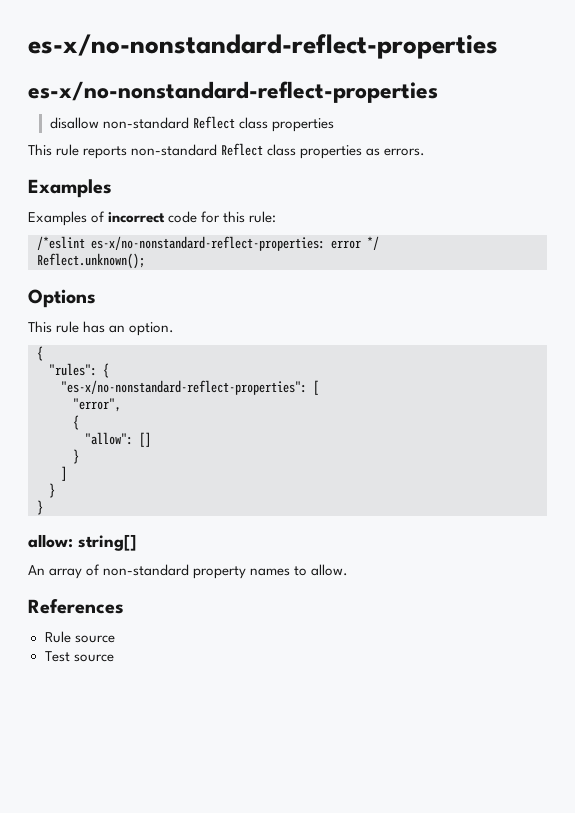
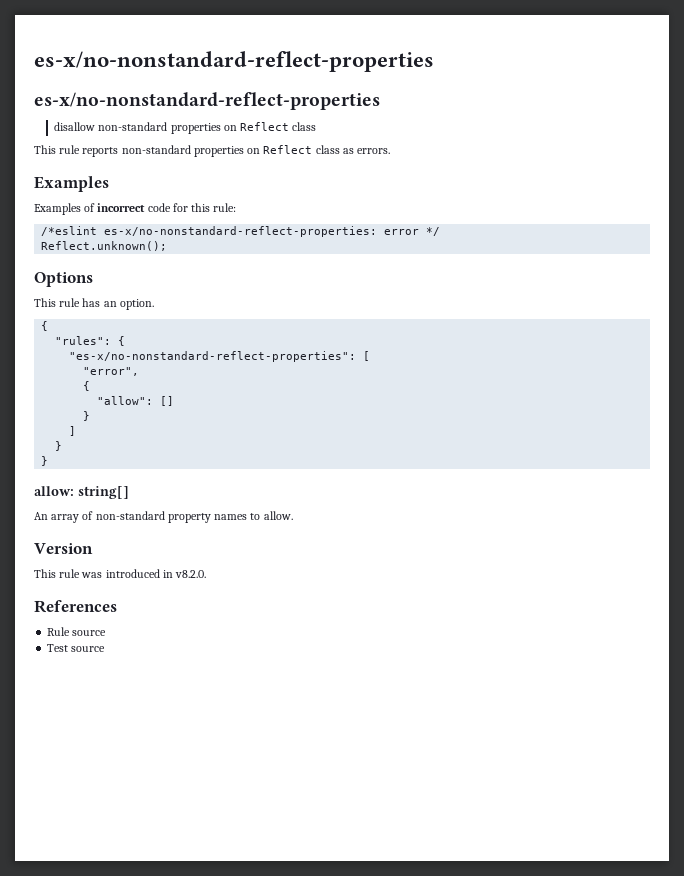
[192,116,335,132] Reflect class properties -> [170,122,317,134] properties on Reflect class
[221,143,363,159] Reflect class properties -> [193,145,340,157] properties on Reflect class
(349, 570) none -> [34,543,93,554] [34,569,207,578] // Version // This rule was introduced in v8.2.0.

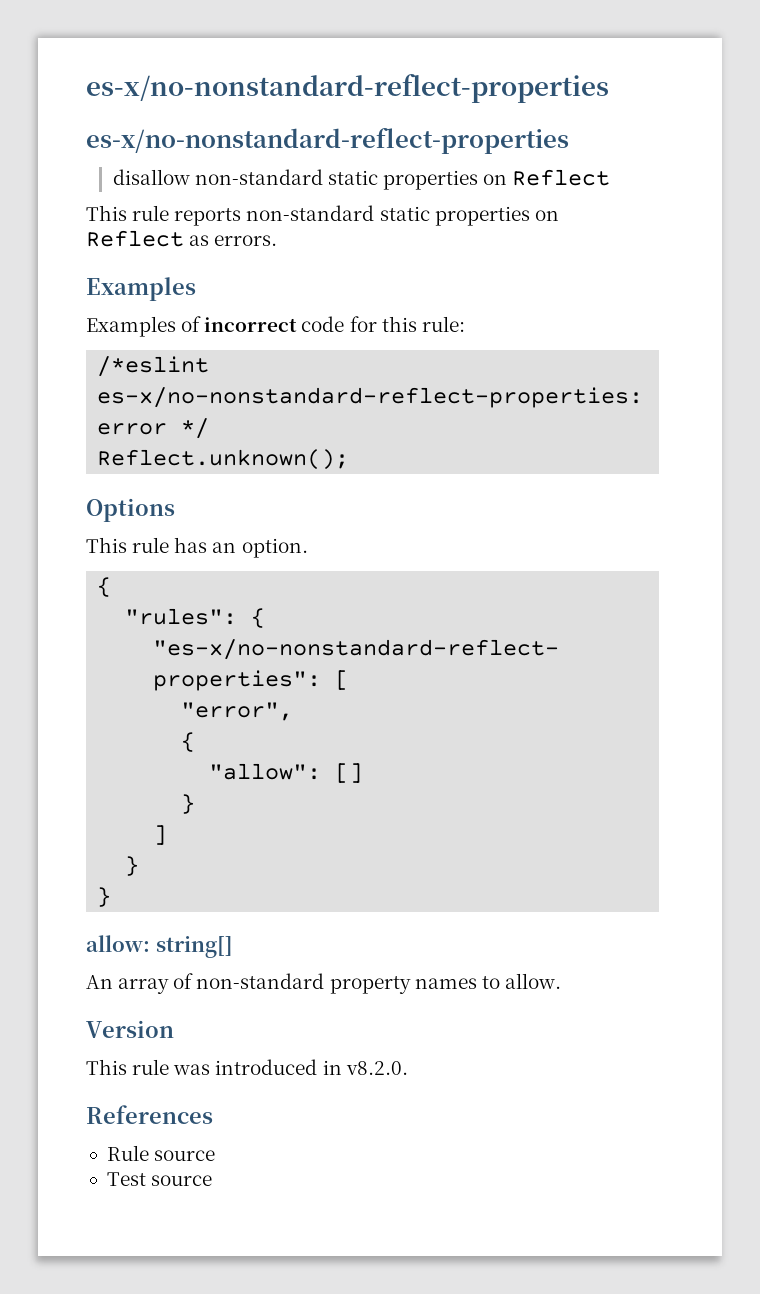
[170,122,317,134] properties on Reflect class -> [327,169,611,190] static properties on Reflect
[193,145,340,157] properties on Reflect class -> [379,206,559,226] [86,230,184,247] static properties on Reflect

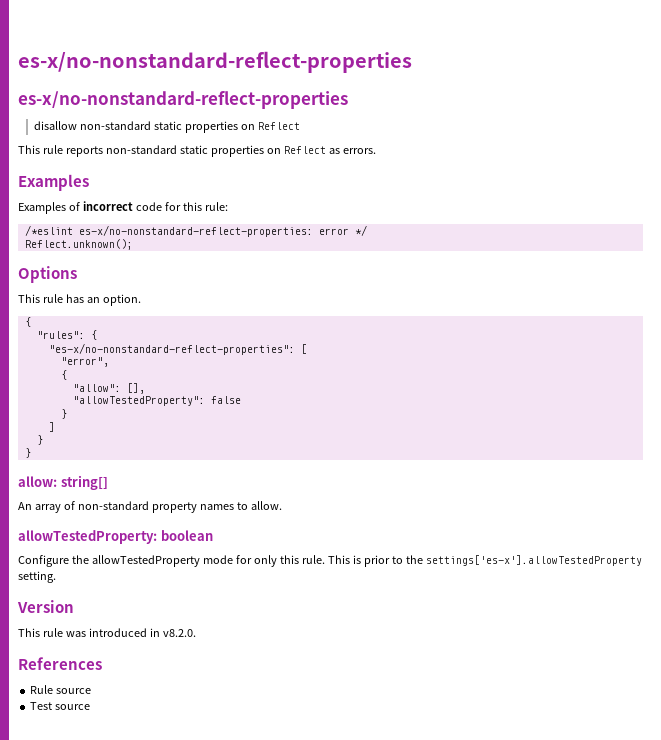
[335,763,364,783] [] -> [126,383,145,394] [72,396,241,406] [], // "allowTestedProperty": false
(561, 981) none -> [18,530,213,544] [18,555,642,567] [18,571,56,583] // allowTestedProperty: boolean // Configure the allowTestedProperty mode for only this rule. This is prior to the settings['es-x'].allowTestedProperty setting.

